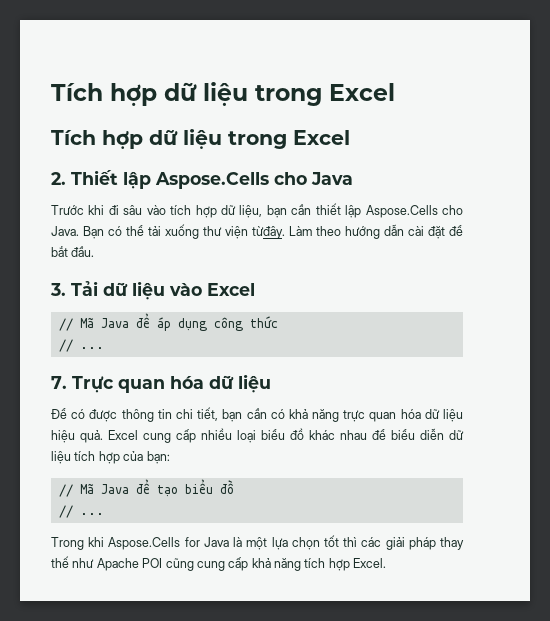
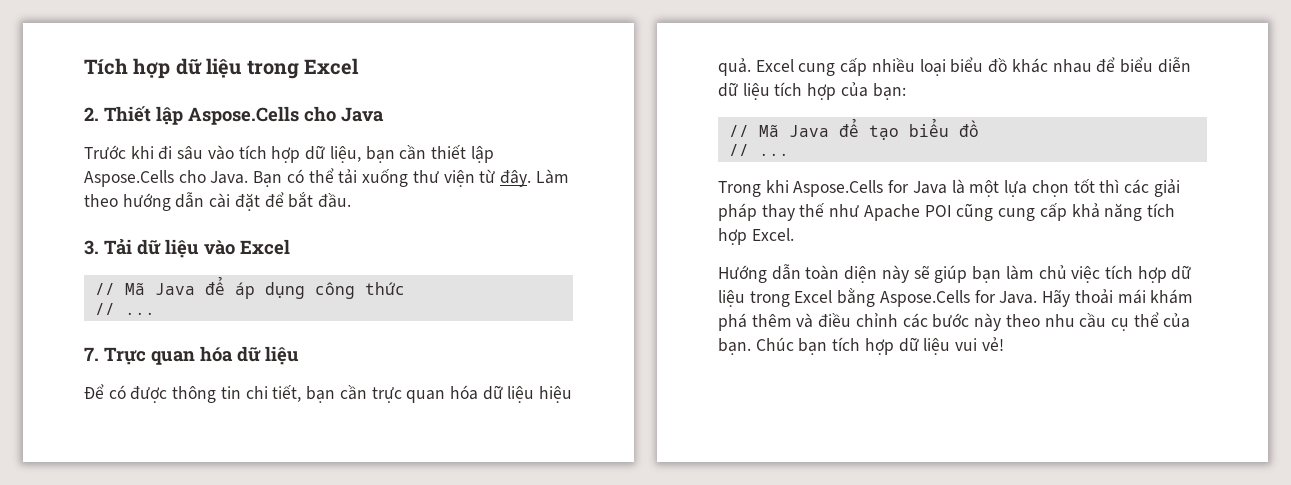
[51,82,395,106] [51,129,350,149] Tích hợp dữ liệu trong Excel // Tích hợp dữ liệu trong Excel -> [84,58,359,79] Tích hợp dữ liệu trong Excel
[252,226,285,239] từđây. -> [479,169,531,187] từ đây.
[270,409,340,422] có khả năng -> (367, 392) none
(387, 563) none -> [718,264,1192,283] [718,288,1194,307] [718,312,1191,331] [718,337,1004,355] // Hướng dẫn toàn diện này sẽ giúp bạn làm chủ việc tích hợp dữ liệu trong Excel bằng Aspose.Cells for Java. Hãy thoải mái khám phá thêm và điều chỉnh các bước này theo nhu cầu cụ thể của bạn. Chúc bạn tích hợp dữ liệu vui vẻ!

